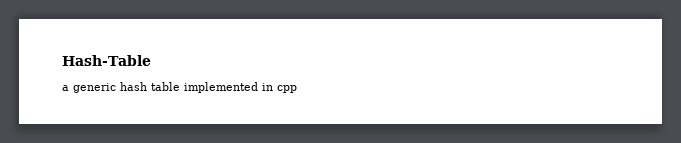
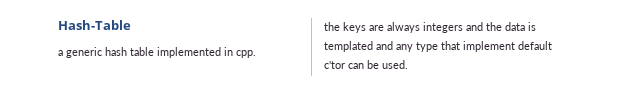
[277,85,297,93] cpp -> [236,50,256,58] [324,22,536,33] [324,41,552,52] [324,60,408,69] cpp. // the keys are always integers and the data is templated and any type that implement default c'tor can be used.

